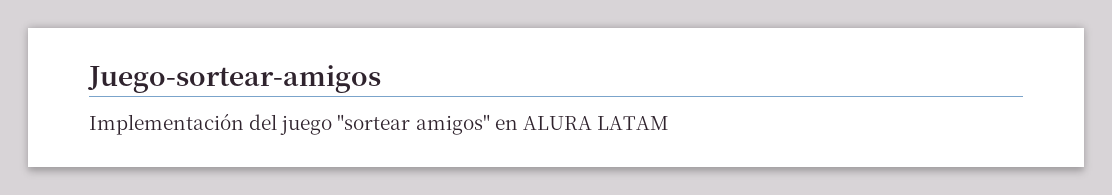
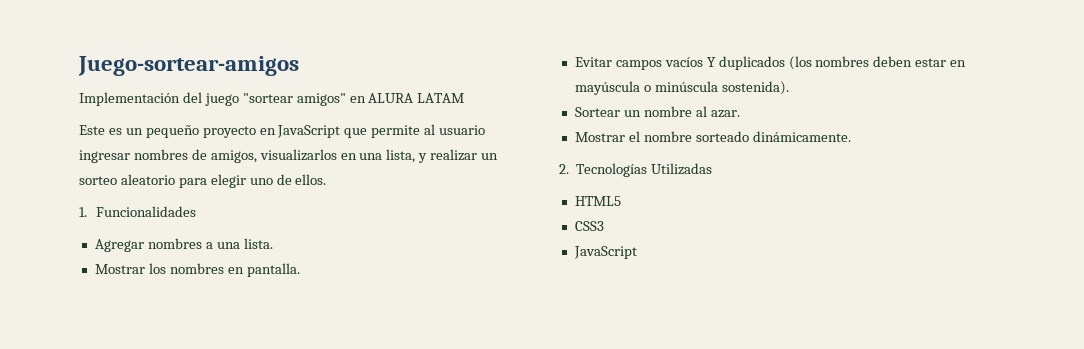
(669, 123) none -> [79,124,486,138] [79,149,499,163] [79,174,327,188] [79,206,196,217] [94,238,273,252] [94,263,300,277] [574,56,967,70] [574,81,789,95] [574,106,740,118] [574,131,851,142] [559,163,713,177] [574,196,621,206] [574,221,604,231] [573,246,637,259] // Este es un pequeño proyecto en JavaScript que permite al usuario ingresar nombres de amigos, visualizarlos en una lista, y realizar un sorteo aleatorio para elegir uno de ellos. // 1. Funcionalidades // Agregar nombres a una lista. // Mostrar los nombres en pantalla. // Evitar campos vacíos Y duplicados (los nombres deben estar en mayúscula o minúscula sostenida). // Sortear un nombre al azar. // Mostrar el nombre sorteado dinámicamente. // 2. Tecnologías Utilizadas // HTML5 // CSS3 // JavaScript

